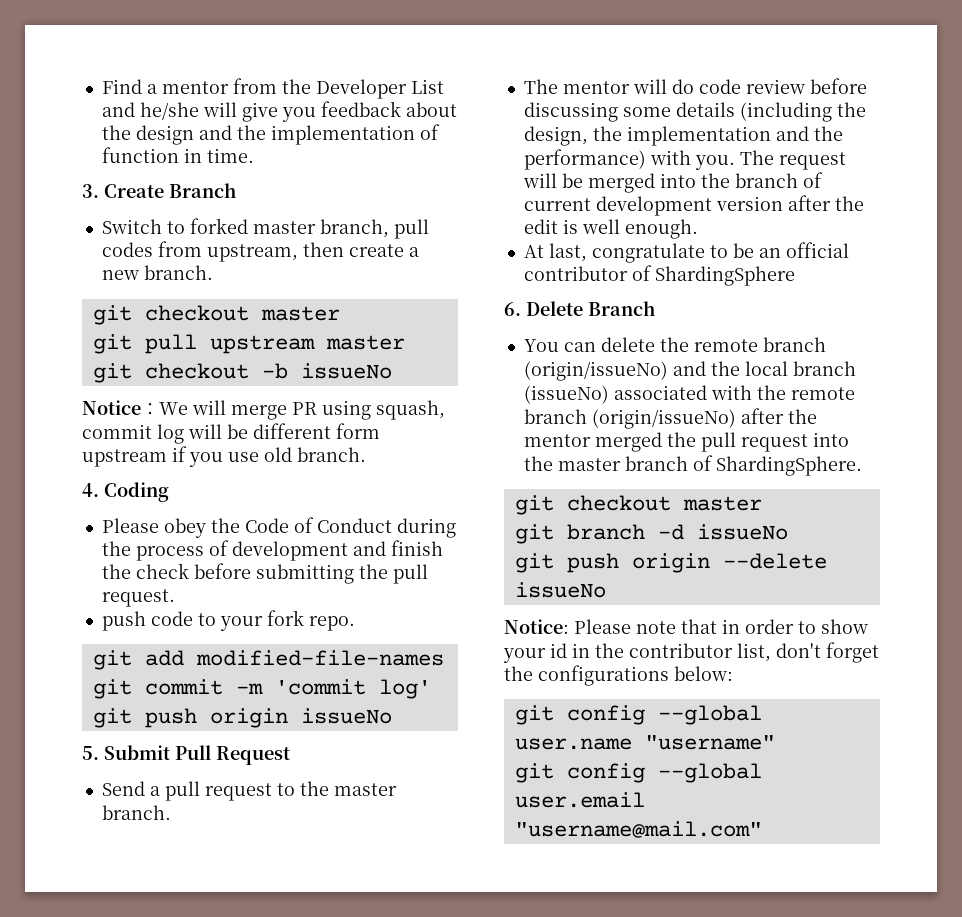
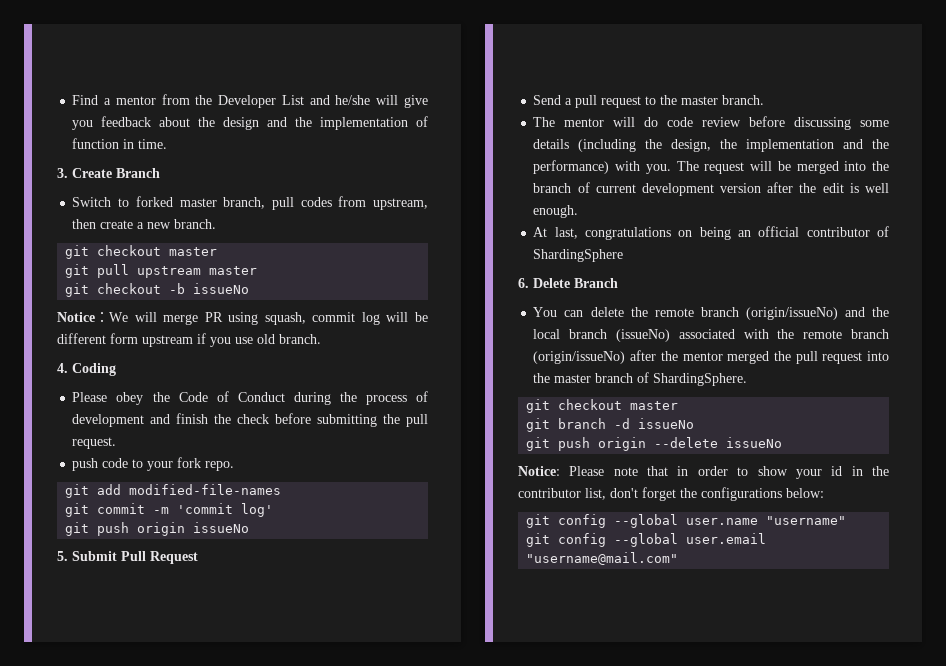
[591,243,754,263] congratulate to be -> [585,227,731,240] congratulations on being

